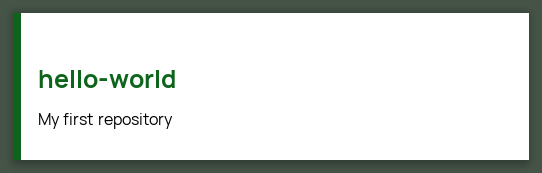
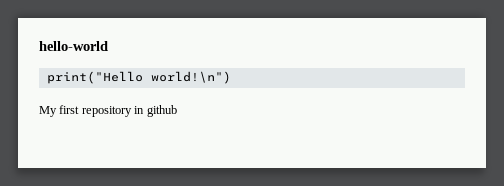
(176, 79) none -> [46,71,231,84] // print("Hello world!\n")
(173, 121) none -> [134,105,177,117] in github

